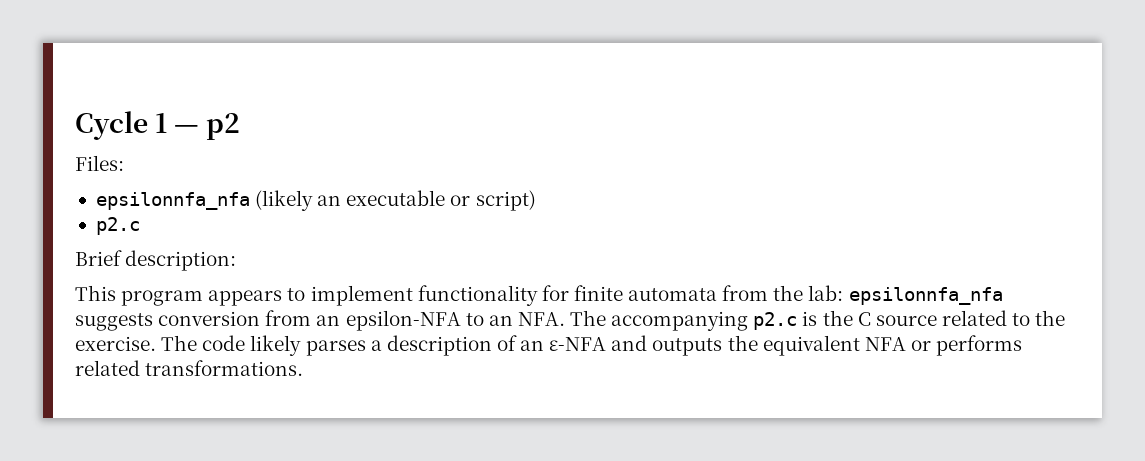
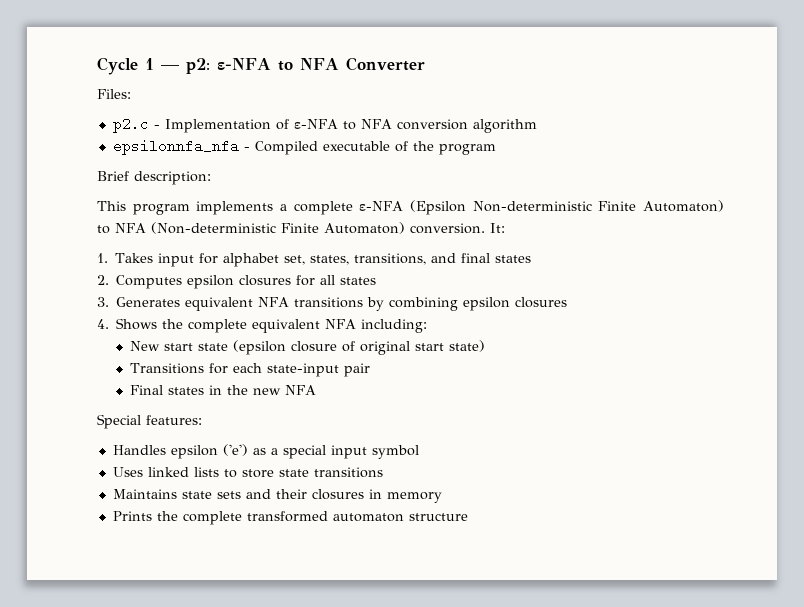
[206,113,241,140] [75,155,124,171] [95,190,536,211] [95,217,140,235] [75,250,237,271] [75,285,1003,306] [75,310,1066,331] [75,335,1023,356] [75,360,304,376] p2 // Files: // epsilonnfa_nfa (likely an executable or script) // p2.c // Brief description: // This program appears to implement functionality for finite automata from the lab: epsilonnfa_nfa suggests conversion from an epsilon-NFA to an NFA. The accompanying p2.c is the C source related to the exercise. The code likely parses a description of an ε-NFA and outputs the equivalent NFA or performs related transformations. -> [186,57,425,74] [97,89,131,99] [112,117,537,133] [112,139,496,155] [97,171,211,185] [97,200,724,215] [97,222,505,234] [97,253,532,267] [97,275,377,289] [97,297,568,311] [97,318,428,333] [130,340,486,355] [130,363,371,377] [130,385,317,395] [97,414,202,429] [112,444,419,459] [112,467,383,478] [112,489,442,503] [112,511,468,525] p2: ε-NFA to NFA Converter // Files: // p2.c - Implementation of ε-NFA to NFA conversion algorithm // epsilonnfa_nfa - Compiled executable of the program // Brief description: // This program implements a complete ε-NFA (Epsilon Non-deterministic Finite Automaton) to NFA (Non-deterministic Finite Automaton) conversion. It: // 1. Takes input for alphabet set, states, transitions, and final states // 2. Computes epsilon closures for all states // 3. Generates equivalent NFA transitions by combining epsilon closures // 4. Shows the complete equivalent NFA including: // New start state (epsilon closure of original start state) // Transitions for each state-input pair // Final states in the new NFA // Special features: // Handles epsilon ('e') as a special input symbol // Uses linked lists to store state transitions // Maintains state sets and their closures in memory // Prints the complete transformed automaton structure

